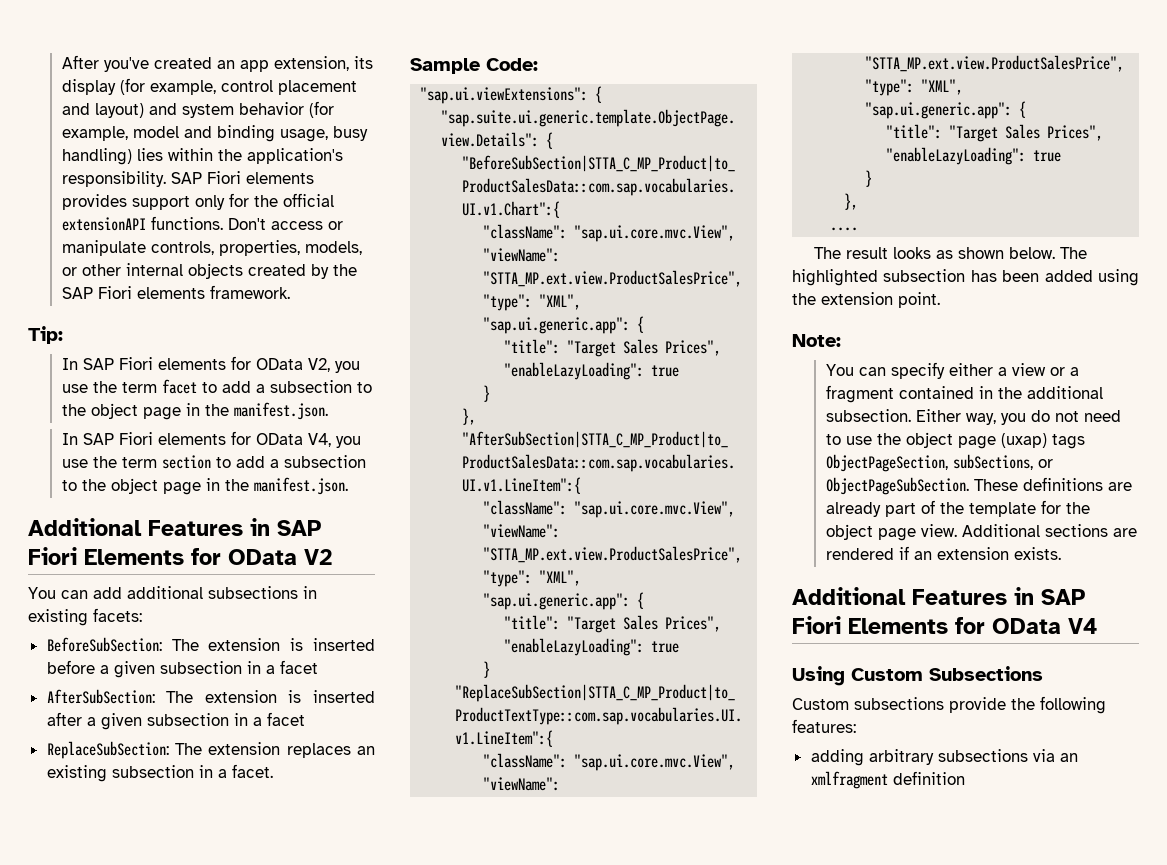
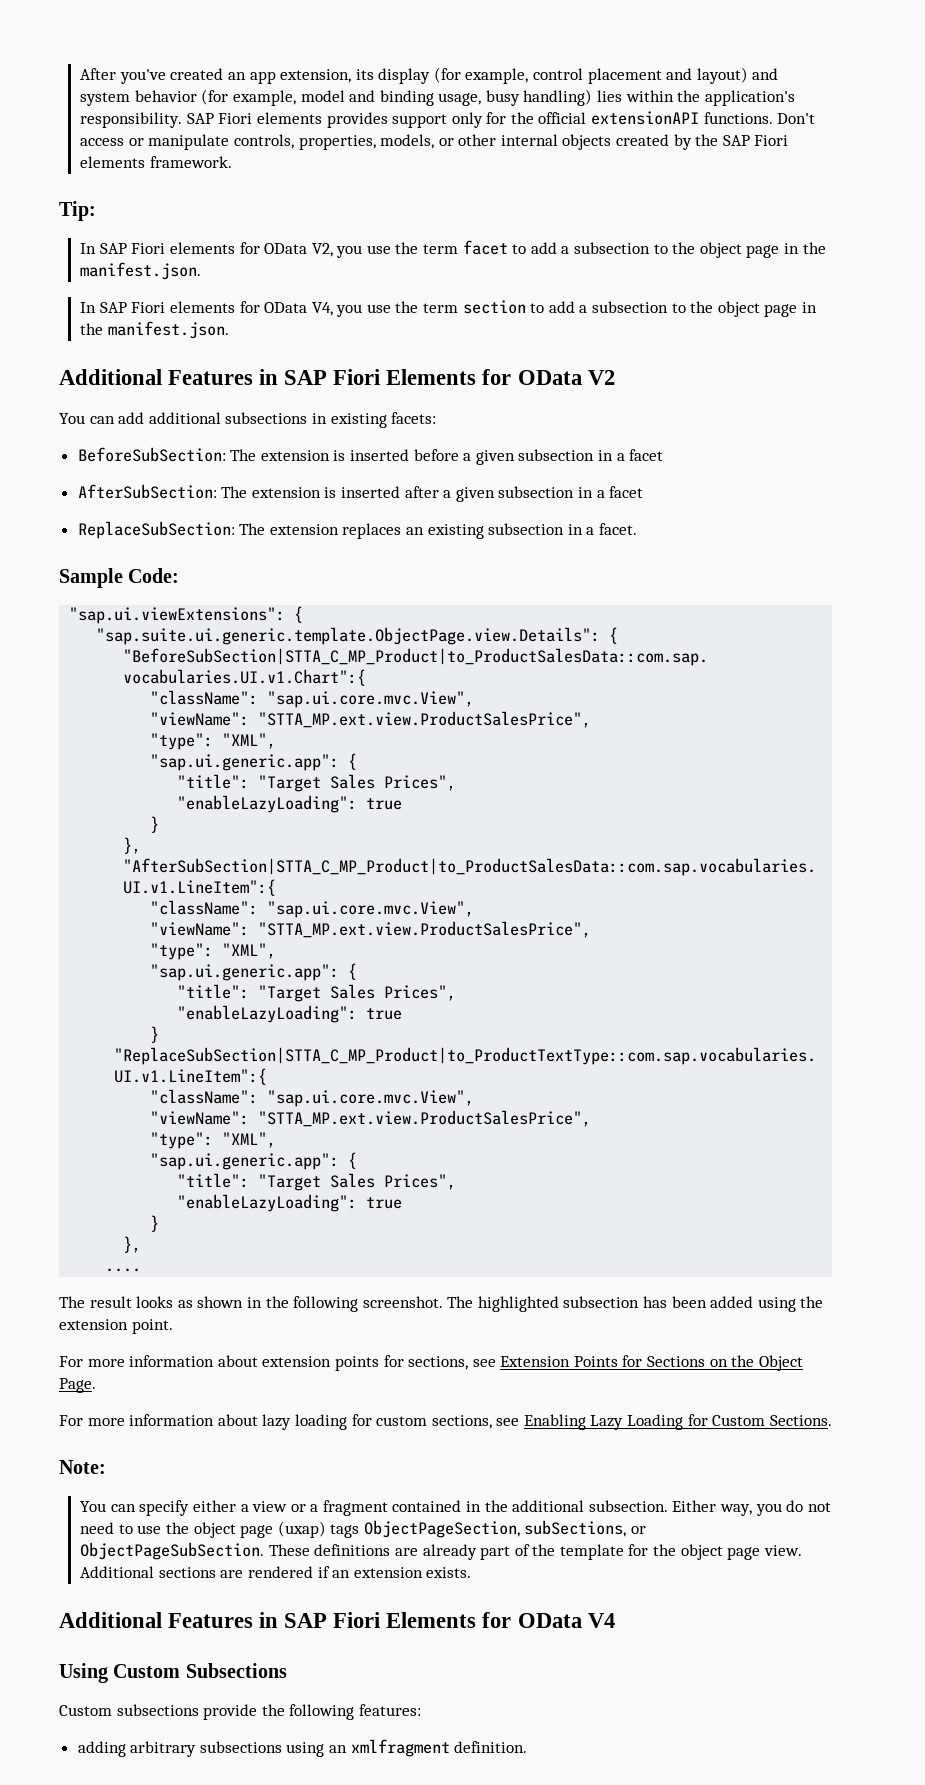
[1009,247,1056,259] below. -> [246,1296,443,1312] in the following screenshot.
(940, 300) none -> [59,1355,803,1371] [59,1378,96,1393] [59,1414,832,1430] // For more information about extension points for sections, see Extension Points for Sections on the Object Page. // For more information about lazy loading for custom sections, see Enabling Lazy Loading for Custom Sections.
[1032,749,1055,762] via -> [286,1742,325,1757] using
[892,771,965,785] definition -> [454,1741,528,1753] definition.

